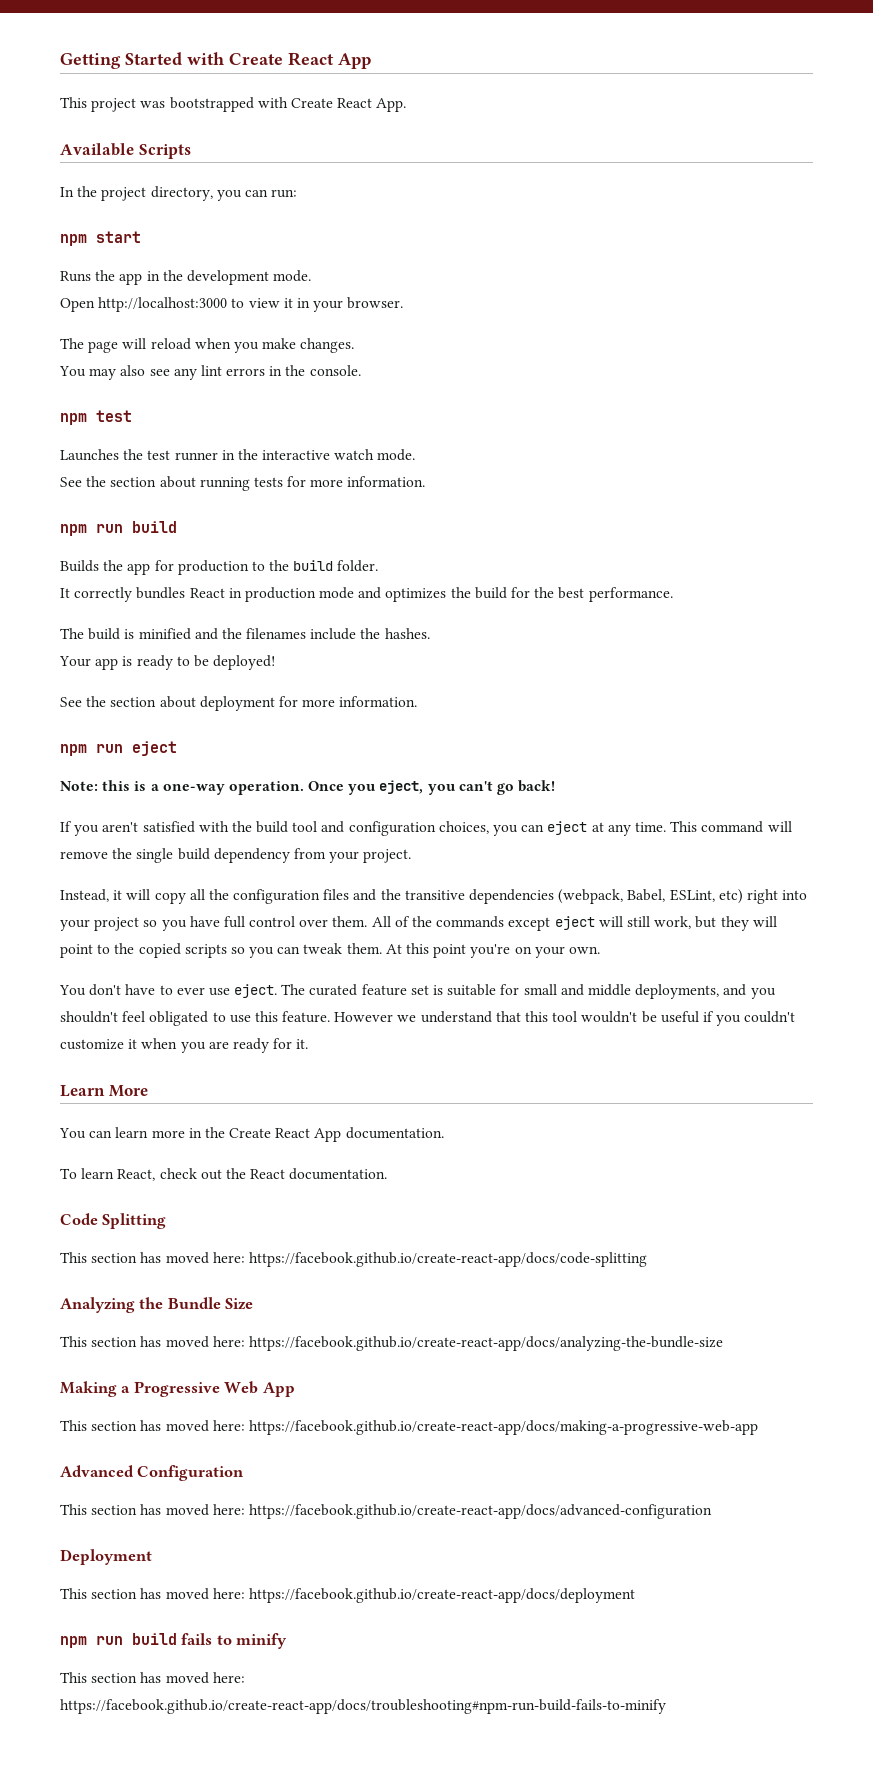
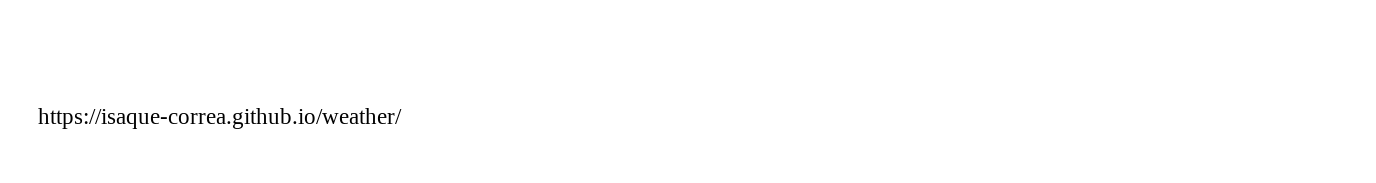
[60,52,371,69] [60,97,407,112] [60,143,191,159] [60,186,298,201] [60,231,141,246] [60,270,312,285] [60,297,404,312] [60,338,355,353] [59,365,361,380] [60,410,132,425] [60,449,416,461] [60,476,426,491] [60,521,177,536] [60,560,379,575] [60,587,673,602] [60,628,430,640] [59,655,276,670] [60,696,418,711] [60,741,177,756] [60,780,556,795] [60,821,792,836] [60,848,412,863] [60,889,808,904] [60,916,777,931] [60,943,600,958] [59,984,776,999] [60,1011,796,1026] [60,1038,309,1053] [60,1085,148,1097] [59,1127,444,1142] [60,1168,388,1181] [60,1213,167,1229] [60,1252,647,1267] [60,1297,254,1313] [60,1336,723,1351] [60,1381,295,1397] [60,1420,758,1435] [60,1465,245,1481] [60,1504,712,1519] [60,1549,152,1565] [60,1588,635,1603] [60,1633,288,1649] [60,1672,245,1684] [60,1699,666,1714] Getting Started with Create React App // This project was bootstrapped with Create React App. // Available Scripts // In the project directory, you can run: // npm start // Runs the app in the development mode. // Open http://localhost:3000 to view it in your browser. // The page will reload when you make changes. // You may also see any lint errors in the console. // npm test // Launches the test runner in the interactive watch mode. // See the section about running tests for more information. // npm run build // Builds the app for production to the build folder. // It correctly bundles React in production mode and optimizes the build for the best performance. // The build is minified and the filenames include the hashes. // Your app is ready to be deployed! // See the section about deployment for more information. // npm run eject // Note: this is a one-way operation. Once you eject, you can't go back! // If you aren't satisfied with the build tool and configuration choices, you can eject at any time. This command will remove the single build dependency from your project. // Instead, it will copy all the configuration files and the transitive dependencies (webpack, Babel, ESLint, etc) right into your project so you have full control over them. All of the commands except eject will still work, but they will point to the copied scripts so you can tweak them. At this point you're on your own. // You don't have to ever use eject. The curated feature set is suitable for small and middle deployments, and you shouldn't feel obligated to use this feature. However we understand that this tool wouldn't be useful if you couldn't customize it when you are ready for it. // Learn More // You can learn more in the Create React App documentation. // To learn React, check out the React documentation. // Code Splitting // This section has moved here: https://facebook.github.io/create-react-app/docs/code-splitting // Analyzing the Bundle Size // This section has moved here: https://facebook.github.io/create-react-app/docs/analyzing-the-bundle-size // Making a Progressive Web App // This section has moved here: https://facebook.github.io/create-react-app/docs/making-a-progressive-web-app // Advanced Configuration // This section has moved here: https://facebook.github.io/create-react-app/docs/advanced-configuration // Deployment // This section has moved here: https://facebook.github.io/create-react-app/docs/deployment // npm run build fails to minify // This section has moved here: https://facebook.github.io/create-react-app/docs/troubleshooting#npm-run-build-fails-to-minify -> [38,108,402,129] https://isaque-correa.github.io/weather/

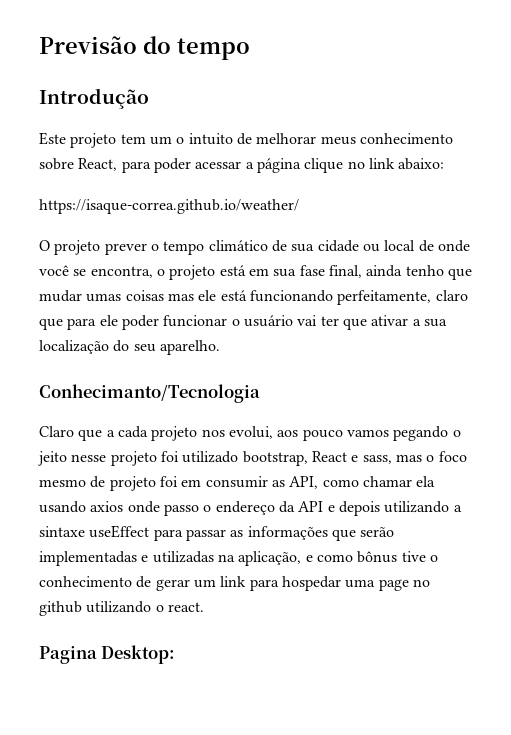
[38,108,402,129] https://isaque-correa.github.io/weather/ -> [39,36,250,60] [39,88,149,109] [39,132,453,148] [39,158,445,173] [39,199,299,214] [39,240,470,255] [39,265,472,280] [39,290,468,305] [39,315,447,330] [39,340,220,355] [39,384,260,403] [39,426,461,441] [38,451,467,466] [39,476,436,491] [39,501,462,516] [39,525,395,541] [39,551,438,566] [39,576,430,591] [39,601,204,616] [39,645,176,664] Previsão do tempo // Introdução // Este projeto tem um o intuito de melhorar meus conhecimento sobre React, para poder acessar a página clique no link abaixo: // https://isaque-correa.github.io/weather/ // O projeto prever o tempo climático de sua cidade ou local de onde você se encontra, o projeto está em sua fase final, ainda tenho que mudar umas coisas mas ele está funcionando perfeitamente, claro que para ele poder funcionar o usuário vai ter que ativar a sua localização do seu aparelho. // Conhecimanto/Tecnologia // Claro que a cada projeto nos evolui, aos pouco vamos pegando o jeito nesse projeto foi utilizado bootstrap, React e sass, mas o foco mesmo de projeto foi em consumir as API, como chamar ela usando axios onde passo o endereço da API e depois utilizando a sintaxe useEffect para passar as informações que serão implementadas e utilizadas na aplicação, e como bônus tive o conhecimento de gerar um link para hospedar uma page no github utilizando o react. // Pagina Desktop:

